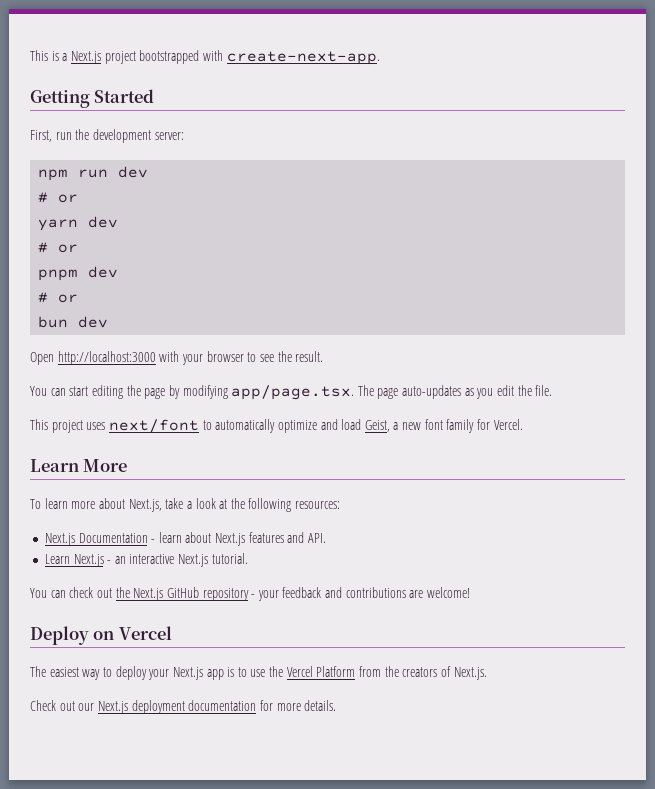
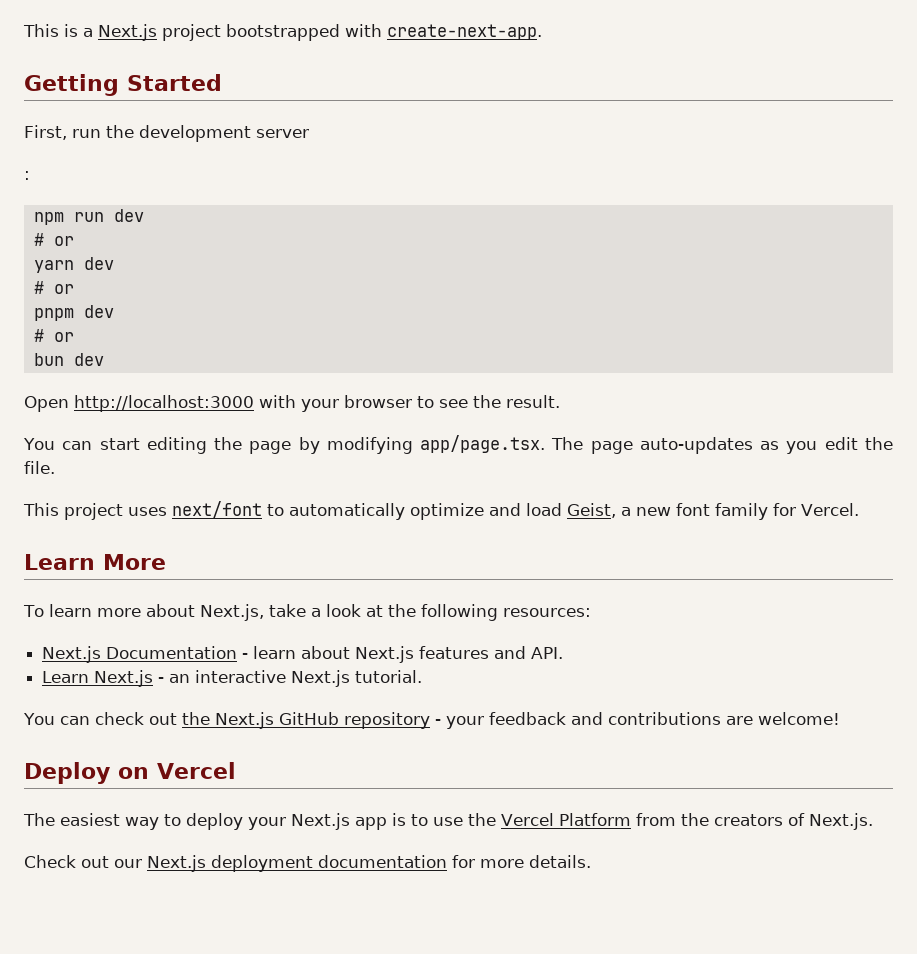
[154,132,184,140] server: -> [255,129,309,138] [24,171,30,180] server // :

